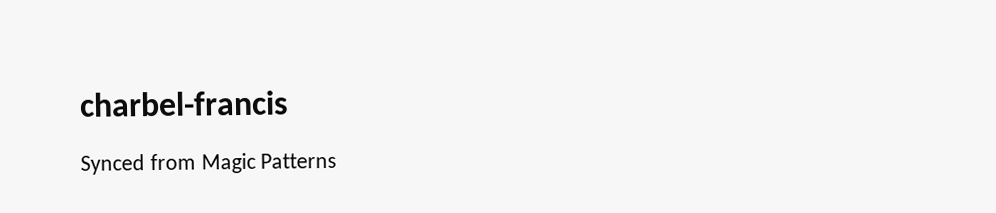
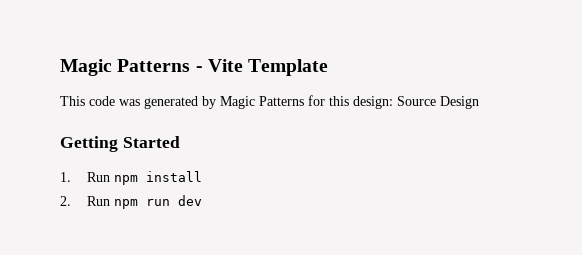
[79,90,289,117] [80,152,338,175] charbel-francis // Synced from Magic Patterns -> [60,59,329,76] [60,95,479,109] [60,136,180,152] [60,171,203,185] [60,195,203,209] Magic Patterns - Vite Template // This code was generated by Magic Patterns for this design: Source Design // Getting Started // 1. Run npm install // 2. Run npm run dev

